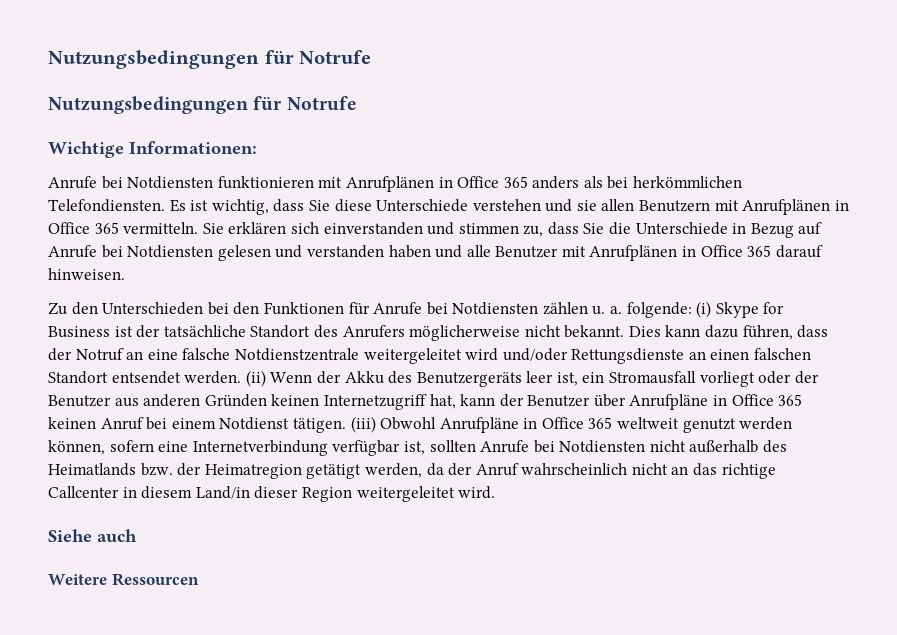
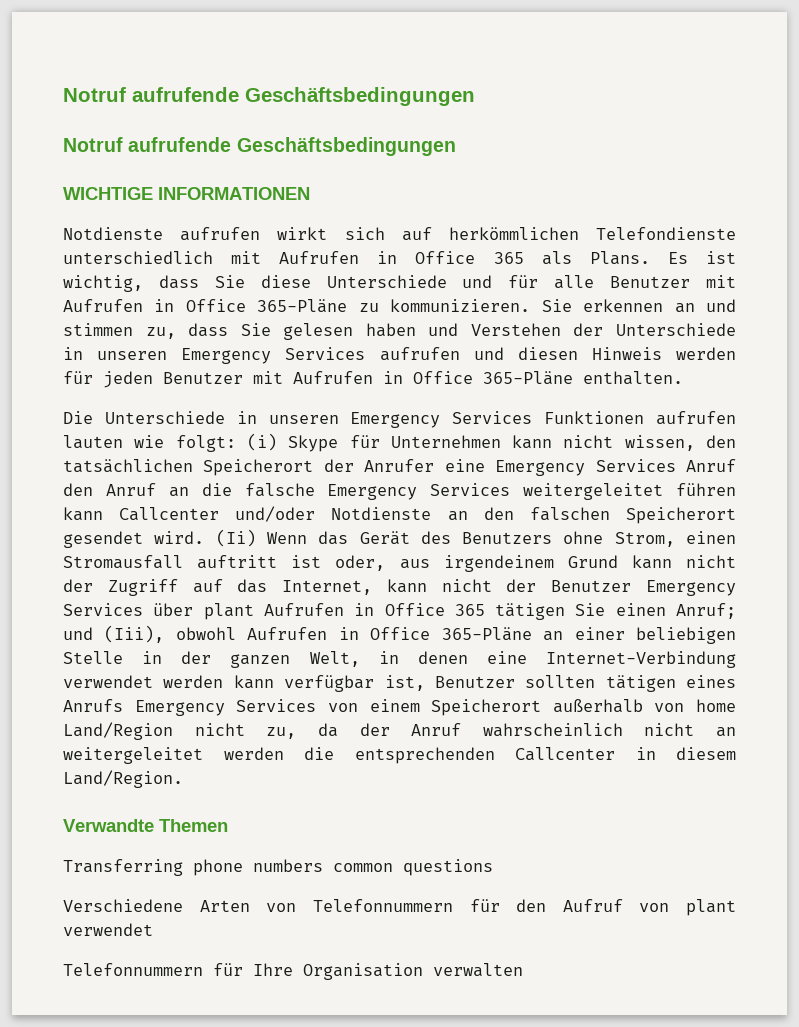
[48,50,372,69] [48,96,357,114] [48,141,257,158] [48,176,743,192] [48,199,165,212] Nutzungsbedingungen für Notrufe // Nutzungsbedingungen für Notrufe // Wichtige Informationen: // Anrufe bei Notdiensten funktionieren mit Anrufplänen in Office 365 anders als bei herkömmlichen Telefondiensten. -> [63,87,475,106] [63,137,456,156] [63,187,310,200] [63,227,737,241] [63,251,650,265] Notruf aufrufende Geschäftsbedingungen // Notruf aufrufende Geschäftsbedingungen // WICHTIGE INFORMATIONEN // Notdienste aufrufen wirkt sich auf herkömmlichen Telefondienste unterschiedlich mit Aufrufen in Office 365 als Plans.
[472,199,849,215] [48,222,423,235] verstehen und sie allen Benutzern mit Anrufplänen in Office 365 vermitteln. Sie erklären sich einverstanden -> [462,275,737,289] [63,299,695,313] und für alle Benutzer mit Aufrufen in Office 365-Pläne zu kommunizieren. Sie erkennen an
[609,222,823,238] [48,245,823,261] [48,268,125,280] [48,301,785,318] [48,325,829,341] [48,348,812,364] [48,370,819,387] [48,394,803,410] [48,416,793,433] [48,440,788,456] [48,463,422,479] die Unterschiede in Bezug auf Anrufe bei Notdiensten gelesen und verstanden haben und alle Benutzer mit Anrufplänen in Office 365 darauf hinweisen. // Zu den Unterschieden bei den Funktionen für Anrufe bei Notdiensten zählen u. a. folgende: (i) Skype for Business ist der tatsächliche Standort des Anrufers möglicherweise nicht bekannt. Dies kann dazu führen, dass der Notruf an eine falsche Notdienstzentrale weitergeleitet wird und/oder Rettungsdienste an einen falschen Standort entsendet werden. (ii) Wenn der Akku des Benutzergeräts leer ist, ein Stromausfall vorliegt oder der Benutzer aus anderen Gründen keinen Internetzugriff hat, kann der Benutzer über Anrufpläne in Office 365 keinen Anruf bei einem Notdienst tätigen. (iii) Obwohl Anrufpläne in Office 365 weltweit genutzt werden können, sofern eine Internetverbindung verfügbar ist, sollten Anrufe bei Notdiensten nicht außerhalb des Heimatlands bzw. der Heimatregion getätigt werden, -> [283,323,736,340] [63,347,736,364] [63,371,683,388] [63,411,736,428] [63,433,736,452] [63,459,736,476] [63,483,736,500] [63,506,736,524] [63,529,736,548] [63,555,736,572] [63,579,736,596] [63,603,736,620] [63,625,737,644] [63,651,736,668] [63,675,736,692] [63,699,736,716] [63,722,297,740] gelesen haben und Verstehen der Unterschiede in unseren Emergency Services aufrufen und diesen Hinweis werden für jeden Benutzer mit Aufrufen in Office 365-Pläne enthalten. // Die Unterschiede in unseren Emergency Services Funktionen aufrufen lauten wie folgt: (i) Skype für Unternehmen kann nicht wissen, den tatsächlichen Speicherort der Anrufer eine Emergency Services Anruf den Anruf an die falsche Emergency Services weitergeleitet führen kann Callcenter und/oder Notdienste an den falschen Speicherort gesendet wird. (Ii) Wenn das Gerät des Benutzers ohne Strom, einen Stromausfall auftritt ist oder, aus irgendeinem Grund kann nicht der Zugriff auf das Internet, kann nicht der Benutzer Emergency Services über plant Aufrufen in Office 365 tätigen Sie einen Anruf; und (Iii), obwohl Aufrufen in Office 365-Pläne an einer beliebigen Stelle in der ganzen Welt, in denen eine Internet-Verbindung verwendet werden kann verfügbar ist, Benutzer sollten tätigen eines Anrufs Emergency Services von einem Speicherort außerhalb von home Land/Region nicht zu,
[693,463,776,479] [48,486,496,502] [48,529,137,543] [48,573,199,586] das richtige Callcenter in diesem Land/in dieser Region weitergeleitet wird. // Siehe auch // Weitere Ressourcen -> [63,747,736,764] [63,770,183,788] [63,819,228,832] [63,859,493,876] [63,899,736,916] [63,923,153,936] [63,963,523,980] weitergeleitet werden die entsprechenden Callcenter in diesem Land/Region. // Verwandte Themen // Transferring phone numbers common questions // Verschiedene Arten von Telefonnummern für den Aufruf von plant verwendet // Telefonnummern für Ihre Organisation verwalten

